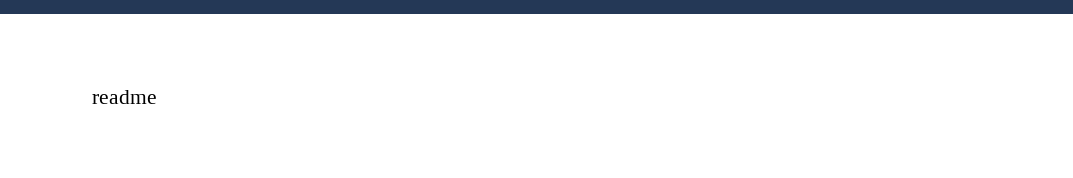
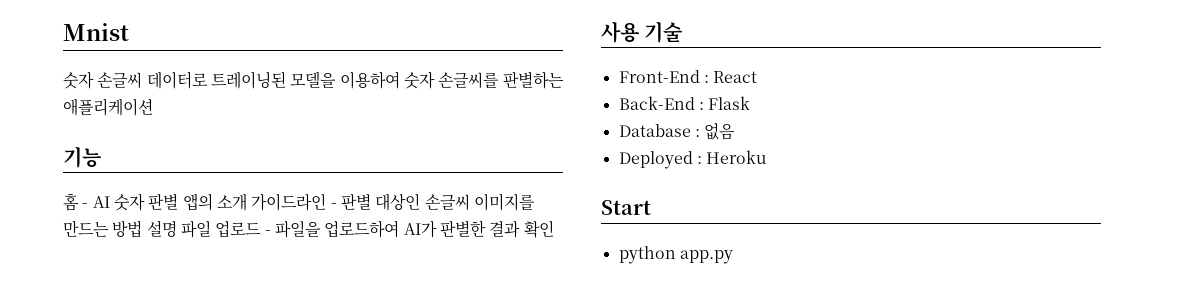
[92,90,157,104] readme -> [63,23,129,41] [63,71,564,89] [63,98,153,116] [63,146,101,168] [63,193,535,211] [63,220,554,238] [601,21,683,43] [618,70,758,83] [618,96,751,110] [618,123,736,140] [618,150,767,169] [601,200,651,215] [618,246,733,264] Mnist // 숫자 손글씨 데이터로 트레이닝된 모델을 이용하여 숫자 손글씨를 판별하는 애플리케이션 // 기능 // 홈 - AI 숫자 판별 앱의 소개 가이드라인 - 판별 대상인 손글씨 이미지를 만드는 방법 설명 파일 업로드 - 파일을 업로드하여 AI가 판별한 결과 확인 // 사용 기술 // Front-End : React // Back-End : Flask // Database : 없음 // Deployed : Heroku // Start // python app.py

